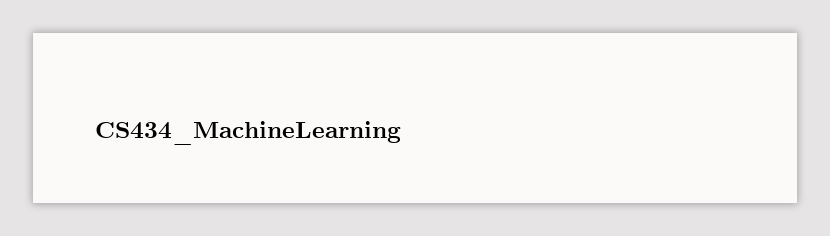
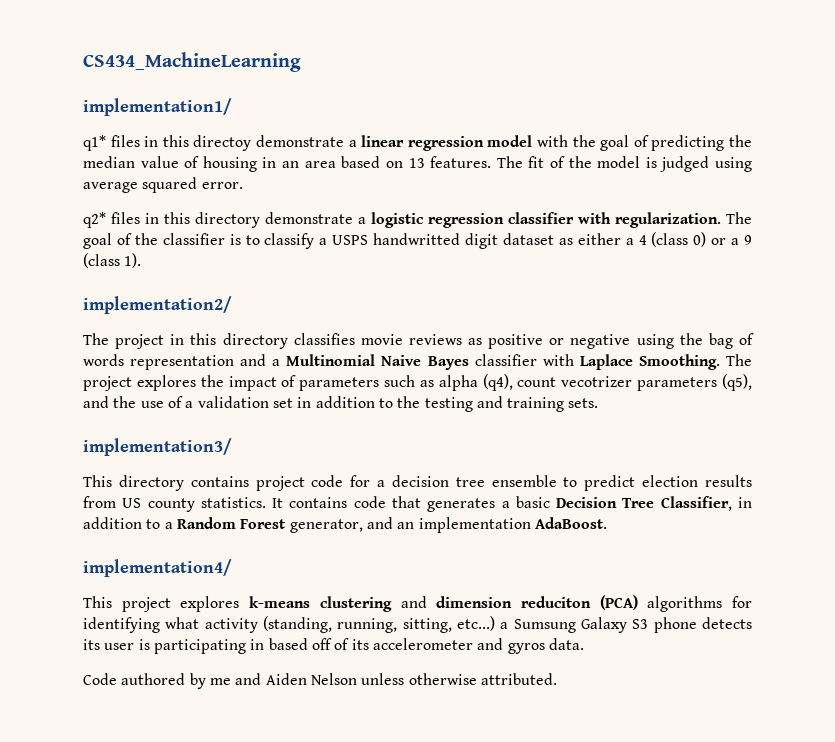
(401, 133) none -> [83,98,232,116] [83,135,753,151] [83,156,752,172] [83,177,243,193] [83,212,752,228] [83,232,752,249] [83,253,142,268] [83,296,232,314] [83,333,754,349] [83,354,752,370] [83,374,752,391] [83,396,599,412] [83,438,232,456] [83,475,752,491] [83,496,753,512] [83,517,607,533] [83,559,232,577] [83,595,753,612] [83,616,753,633] [83,638,584,654] [83,673,557,689] // implementation1/ // q1* files in this directoy demonstrate a linear regression model with the goal of predicting the median value of housing in an area based on 13 features. The fit of the model is judged using average squared error. // q2* files in this directory demonstrate a logistic regression classifier with regularization. The goal of the classifier is to classify a USPS handwritted digit dataset as either a 4 (class 0) or a 9 (class 1). // implementation2/ // The project in this directory classifies movie reviews as positive or negative using the bag of words representation and a Multinomial Naive Bayes classifier with Laplace Smoothing. The project explores the impact of parameters such as alpha (q4), count vecotrizer parameters (q5), and the use of a validation set in addition to the testing and training sets. // implementation3/ // This directory contains project code for a decision tree ensemble to predict election results from US county statistics. It contains code that generates a basic Decision Tree Classifier, in addition to a Random Forest generator, and an implementation AdaBoost. // implementation4/ // This project explores k-means clustering and dimension reduciton (PCA) algorithms for identifying what activity (standing, running, sitting, etc...) a Sumsung Galaxy S3 phone detects its user is participating in based off of its accelerometer and gyros data. // Code authored by me and Aiden Nelson unless otherwise attributed.

